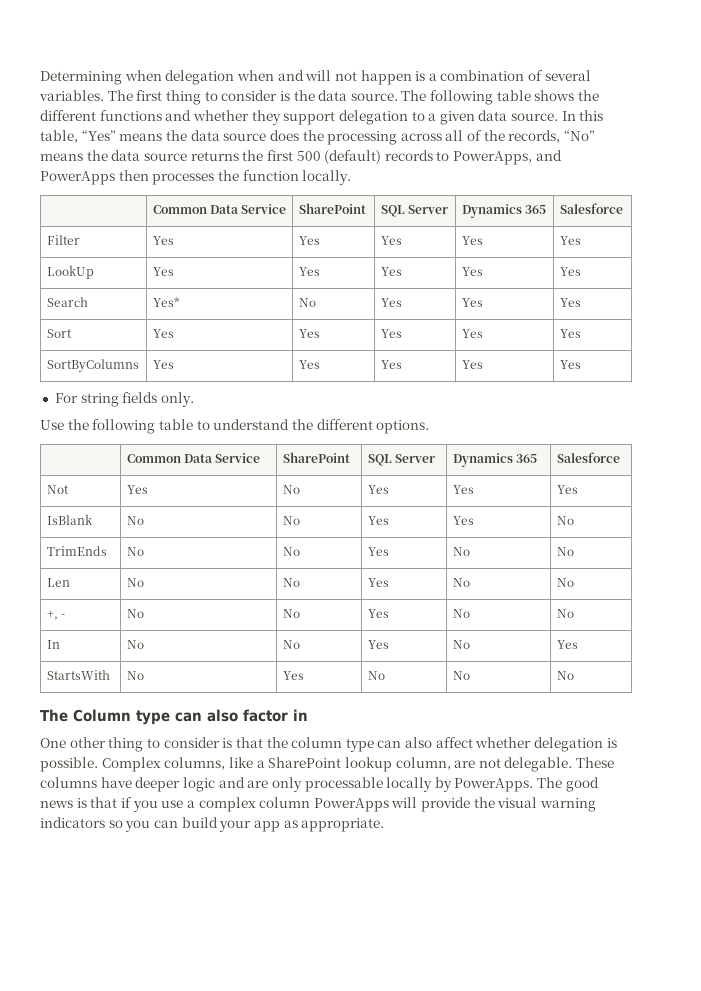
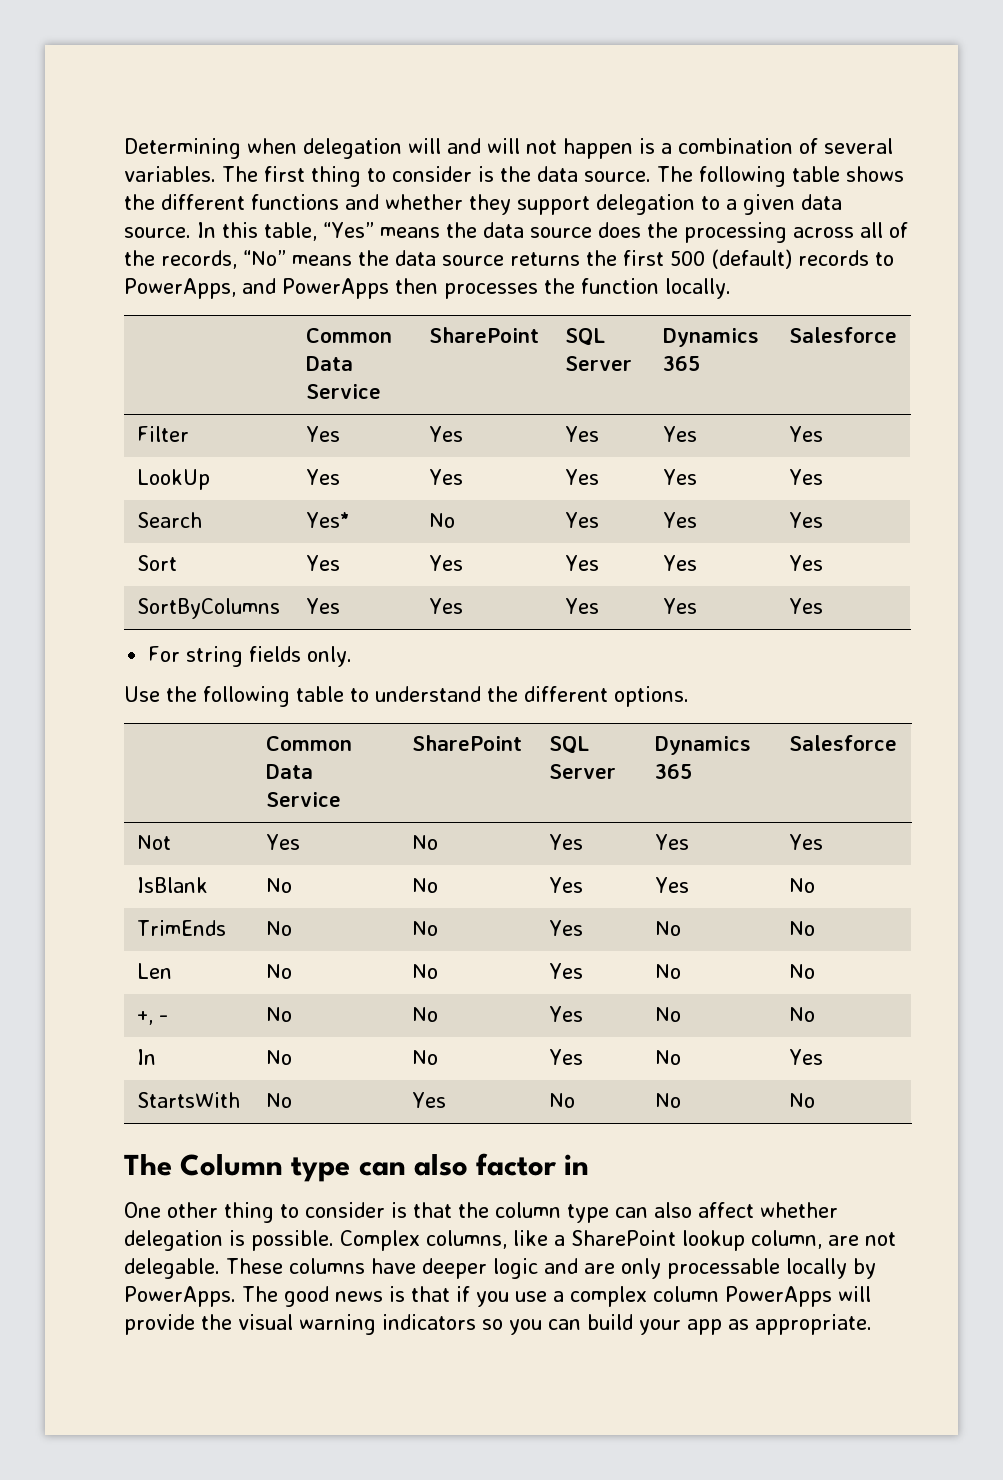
[236,70,274,81] when -> [408,138,441,154] will

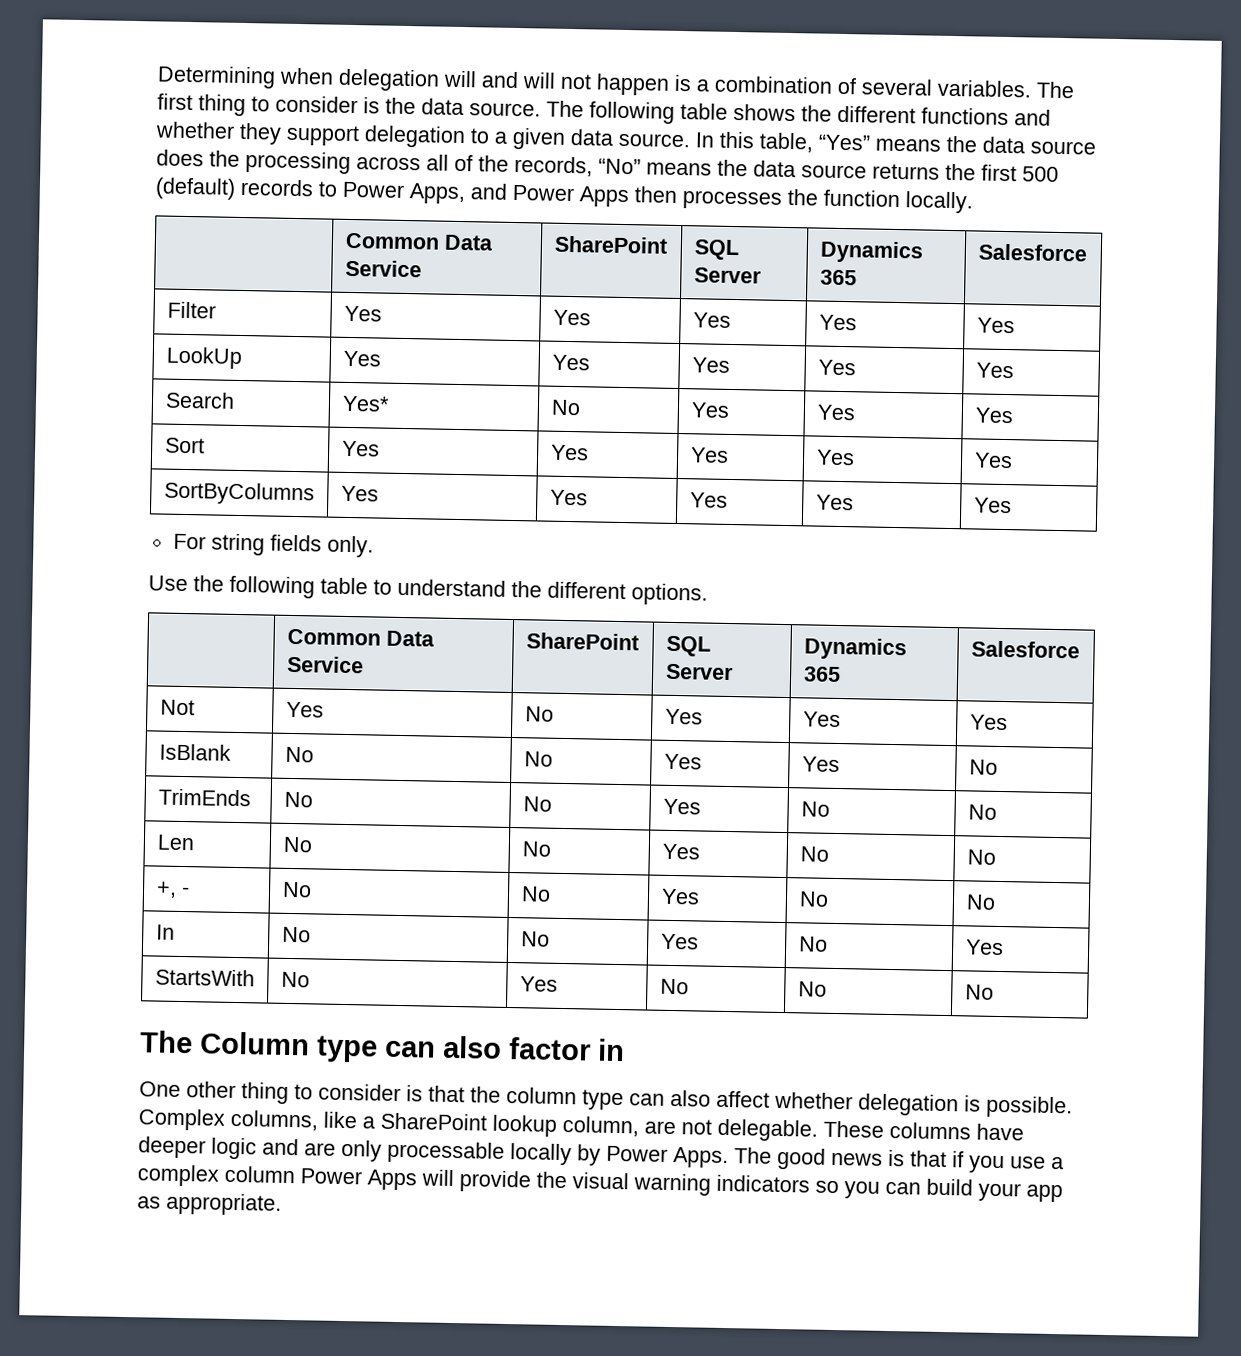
[124,278,389,299] PowerApps, and PowerApps -> [342,181,629,208] Power Apps, and Power Apps
[124,1286,236,1307] PowerApps. -> [606,1145,729,1169] Power Apps.
[725,1286,832,1307] PowerApps -> [300,1168,417,1191] Power Apps

